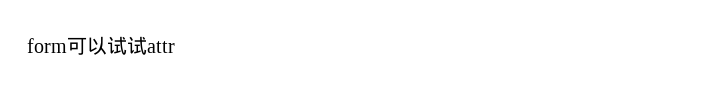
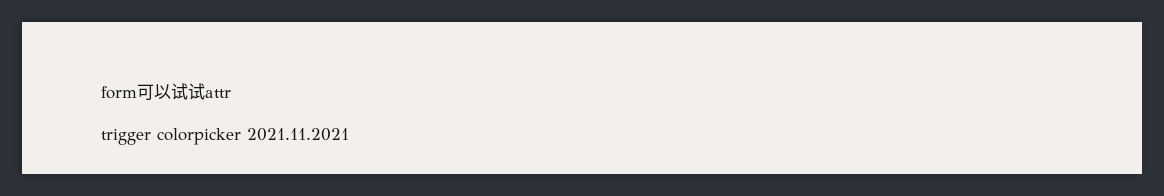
(175, 47) none -> [101,128,349,145] // trigger colorpicker 2021.11.2021

